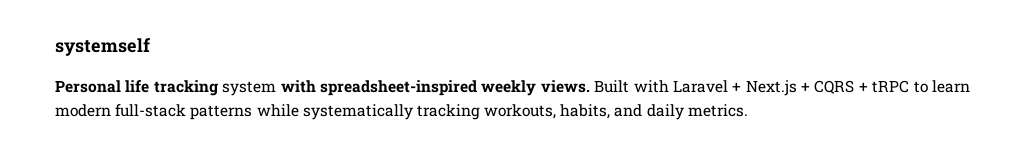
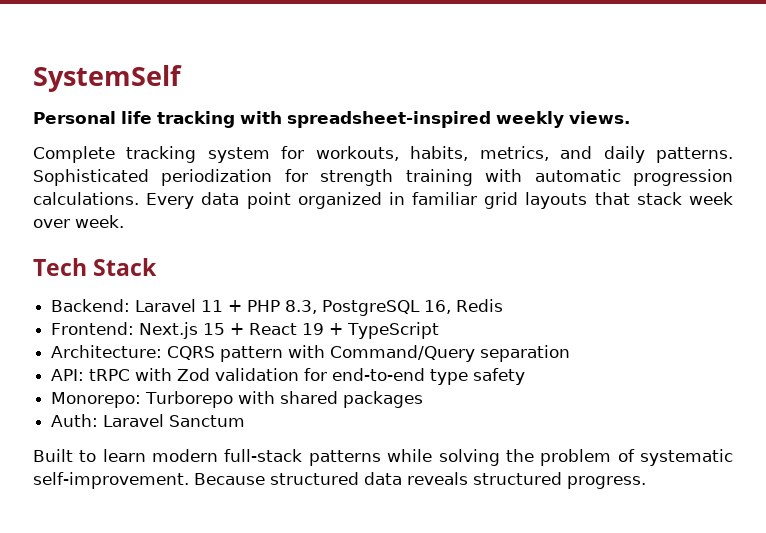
[55,38,151,56] systemself -> [33,65,182,92] SystemSelf
[222,81,277,96] system -> (235, 119) none
[594,80,910,96] Built with Laravel + Next.js + CQRS + tRPC -> [33,146,734,163] [33,169,734,186] [33,192,733,209] [33,215,124,228] [33,258,158,276] [51,299,504,316] [51,322,440,339] [51,345,571,362] [51,368,526,385] [51,391,424,408] [51,414,246,427] [33,449,73,462] // Complete tracking system for workouts, habits, metrics, and daily patterns. Sophisticated periodization for strength training with automatic progression calculations. Every data point organized in familiar grid layouts that stack week over week. // Tech Stack // Backend: Laravel 11 + PHP 8.3, PostgreSQL 16, Redis // Frontend: Next.js 15 + React 19 + TypeScript // Architecture: CQRS pattern with Command/Query separation // API: tRPC with Zod validation for end-to-end type safety // Monorepo: Turborepo with shared packages // Auth: Laravel Sanctum // Built
[302,104,748,120] systematically tracking workouts, habits, and daily metrics. -> [438,449,733,466] [33,472,646,489] solving the problem of systematic self-improvement. Because structured data reveals structured progress.

